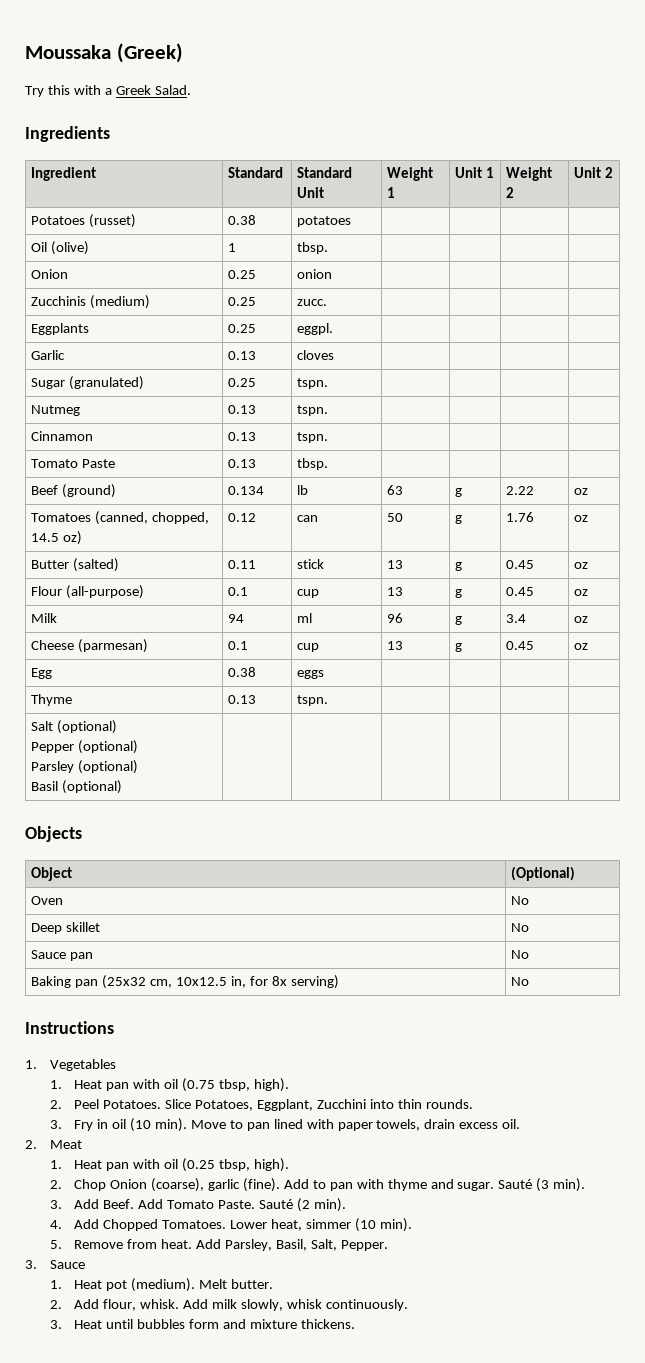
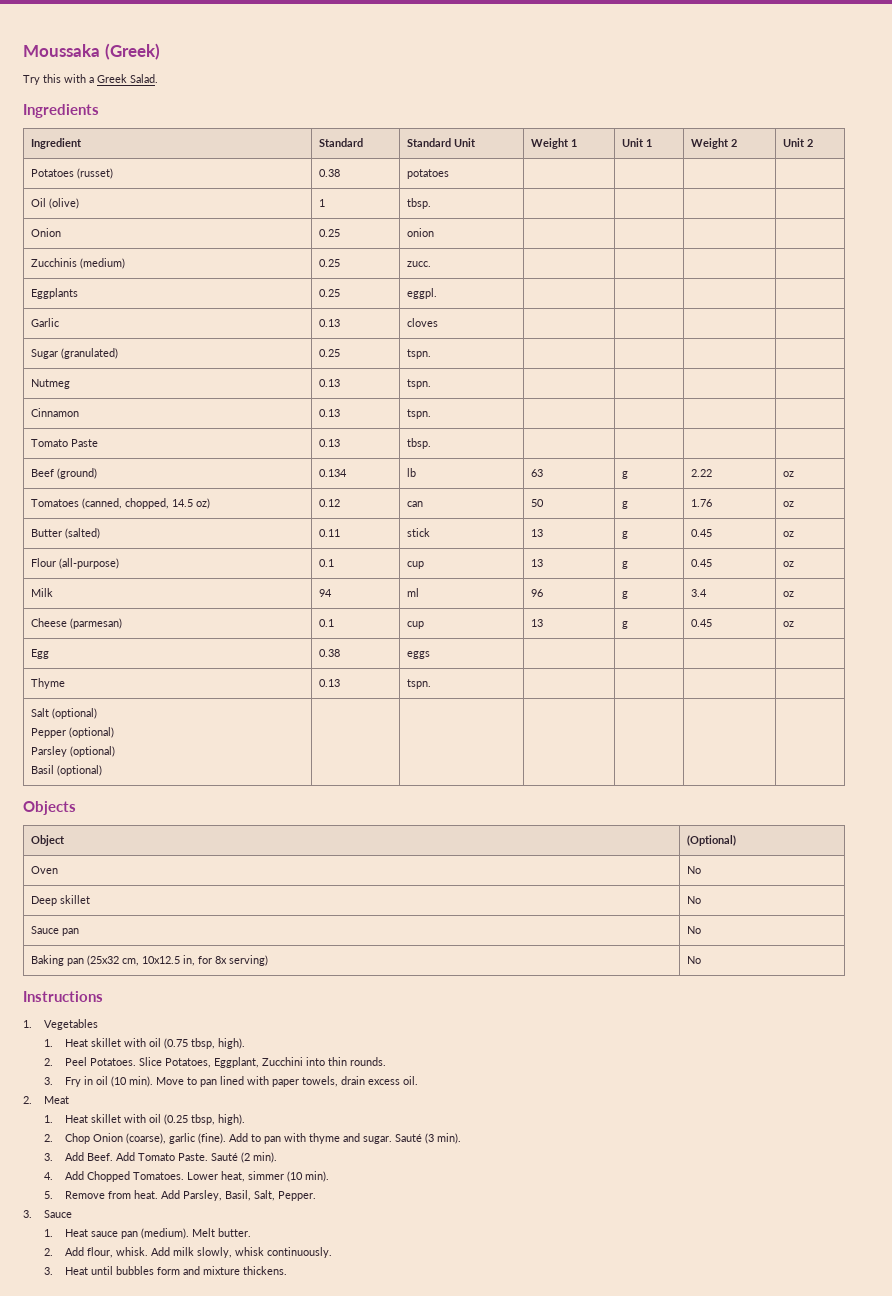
[106,1082,130,1091] pan -> [91,1038,122,1047] skillet
[106,1162,130,1171] pan -> [91,1114,122,1123] skillet
[106,1280,128,1291] pot -> [91,1231,139,1239] sauce pan

